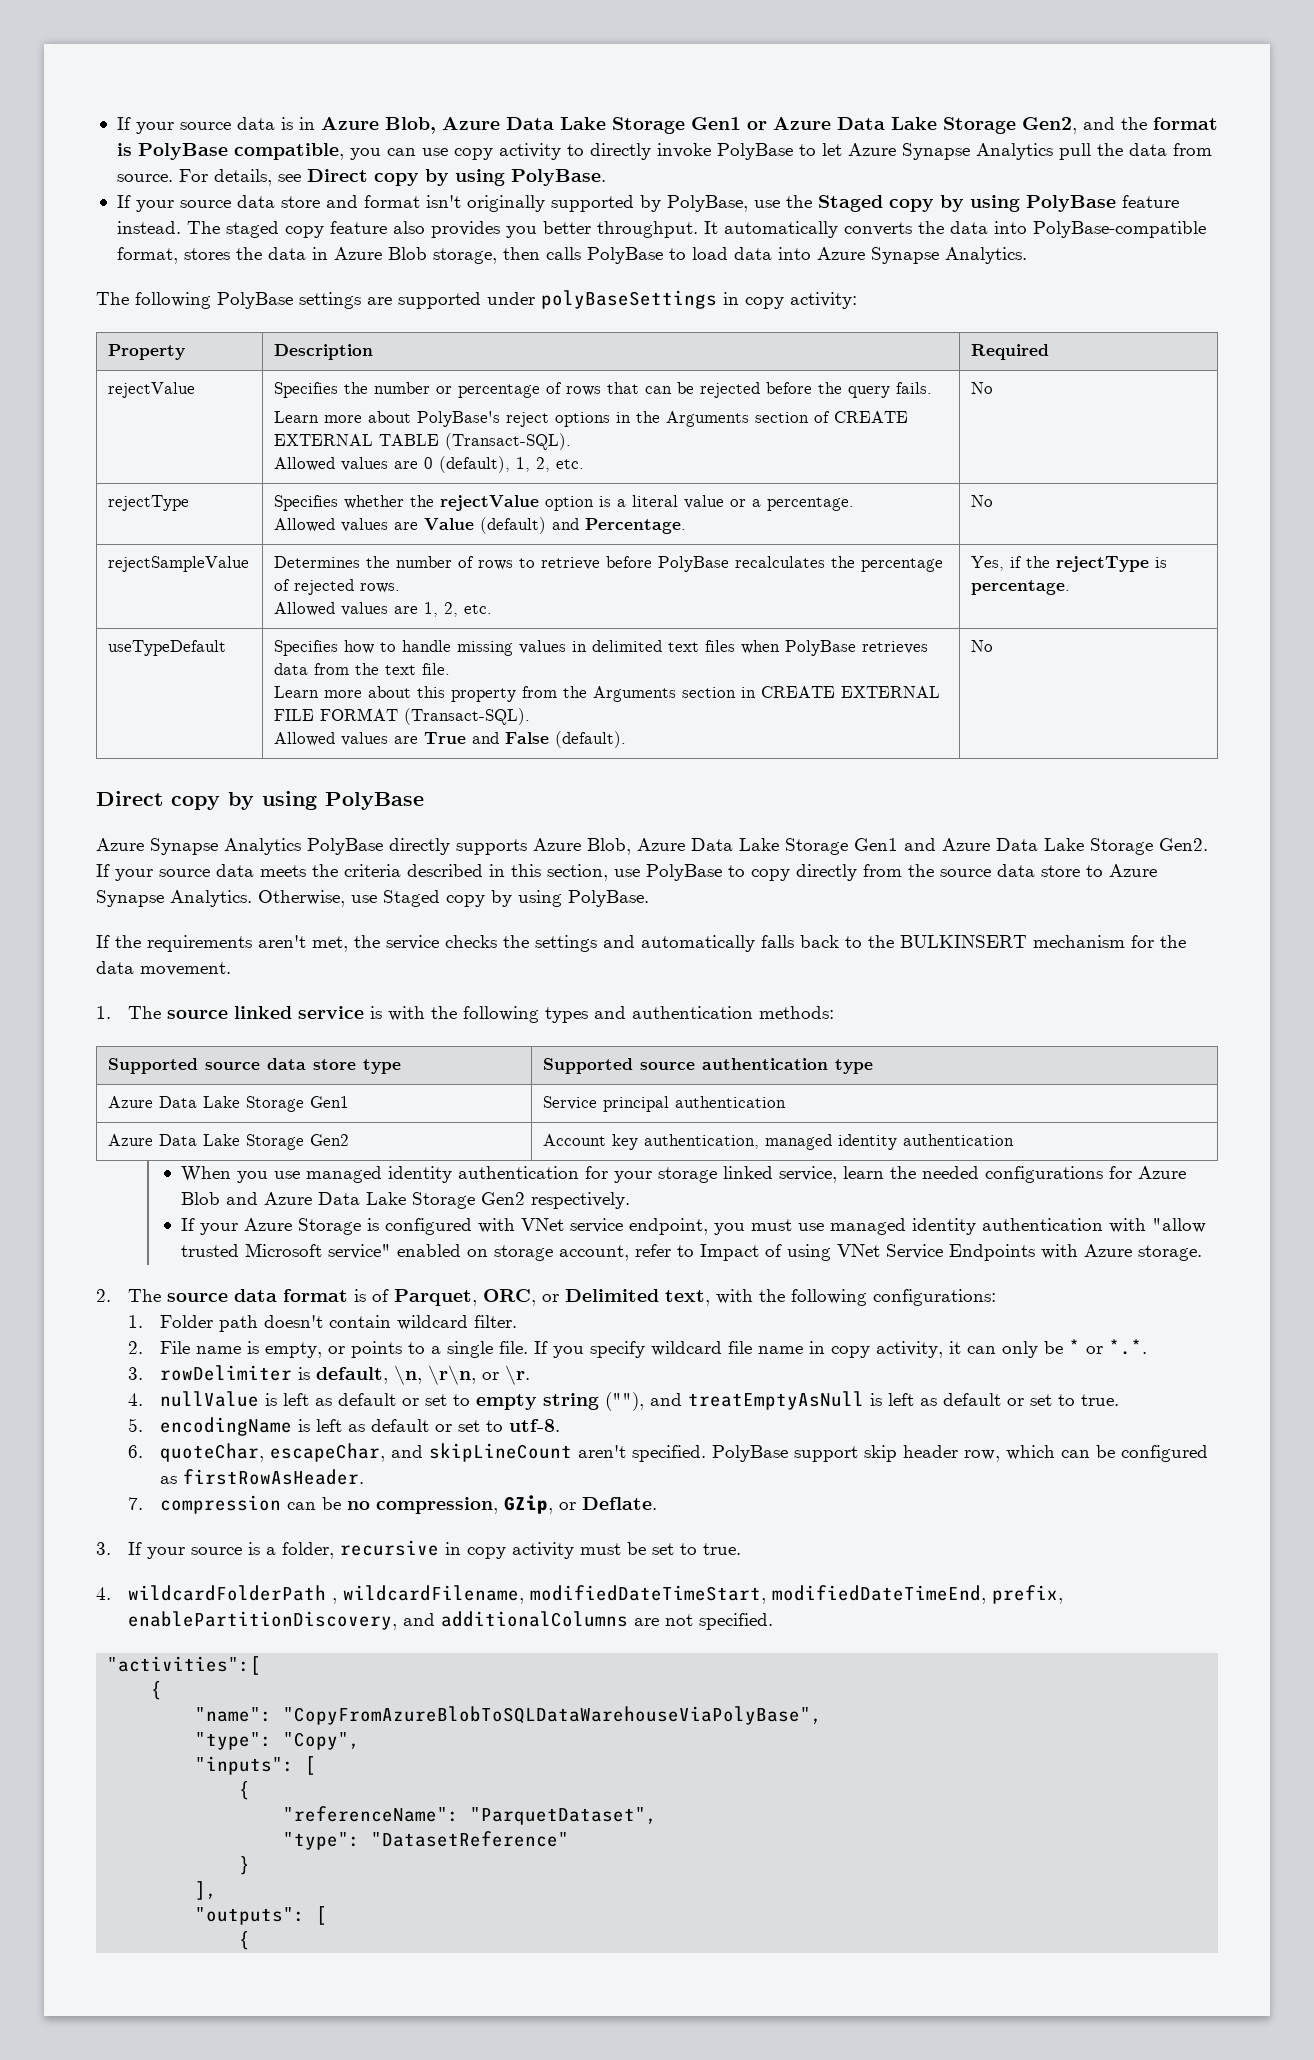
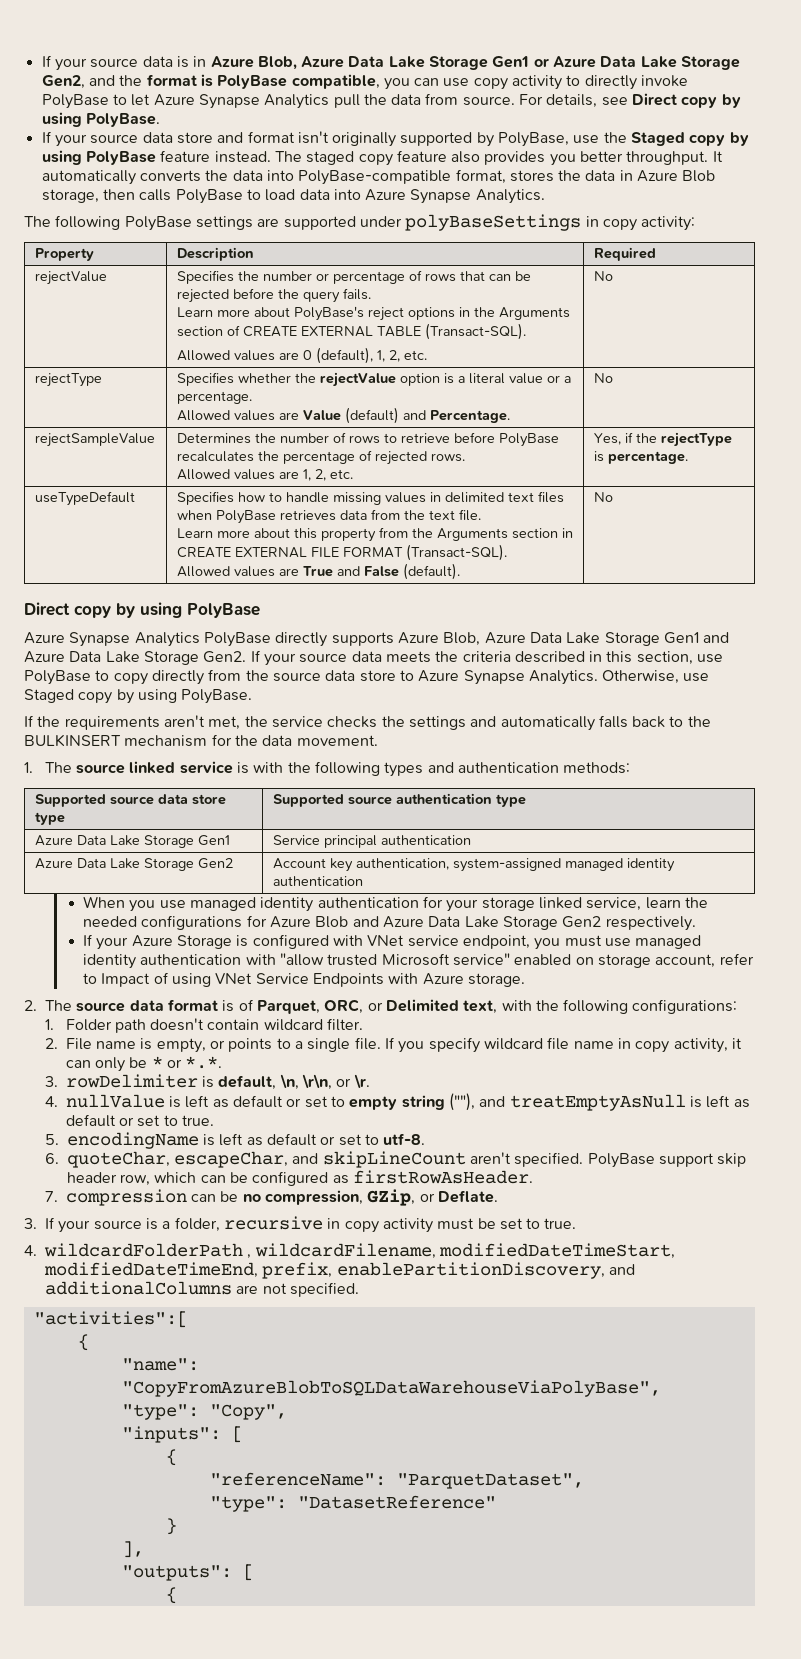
(760, 1141) none -> [452,858,561,872] system-assigned

